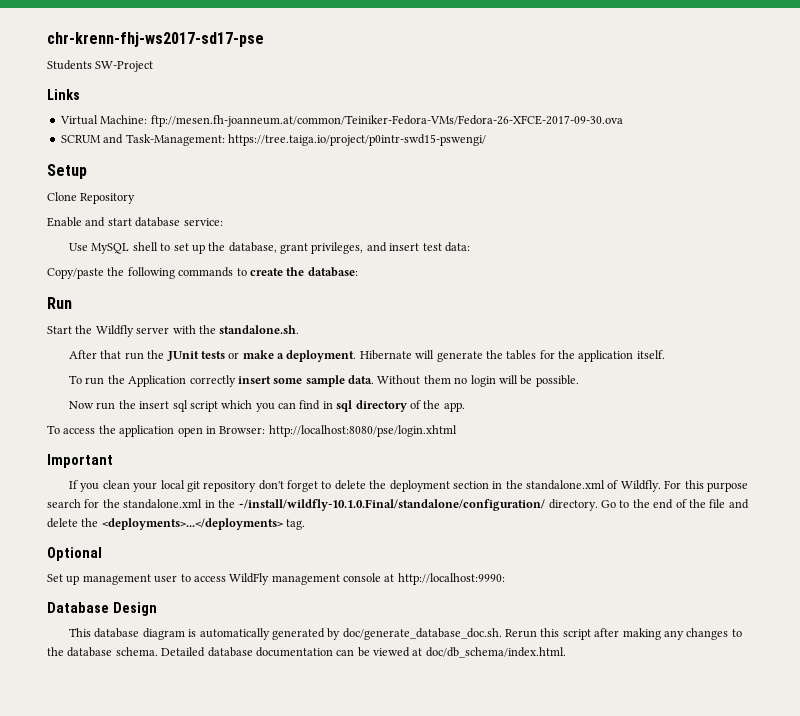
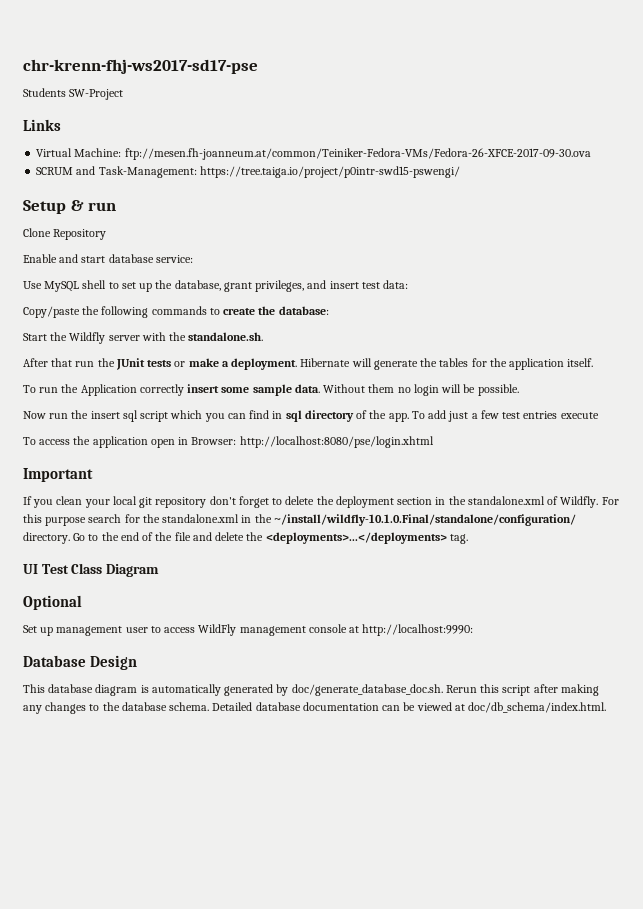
(87, 171) none -> [70,200,117,211] & run
[47,297,72,309] // Run -> (329, 310) none
(465, 407) none -> [411,410,599,422] To add just a few test entries execute
(306, 524) none -> [23,563,159,577] // UI Test Class Diagram

